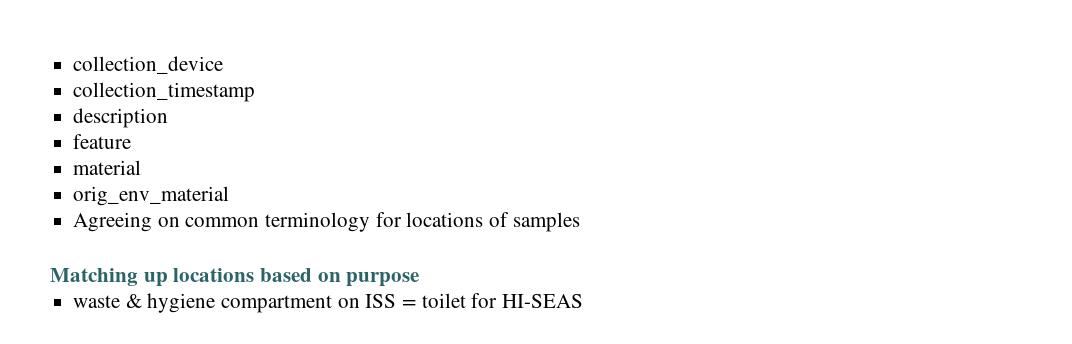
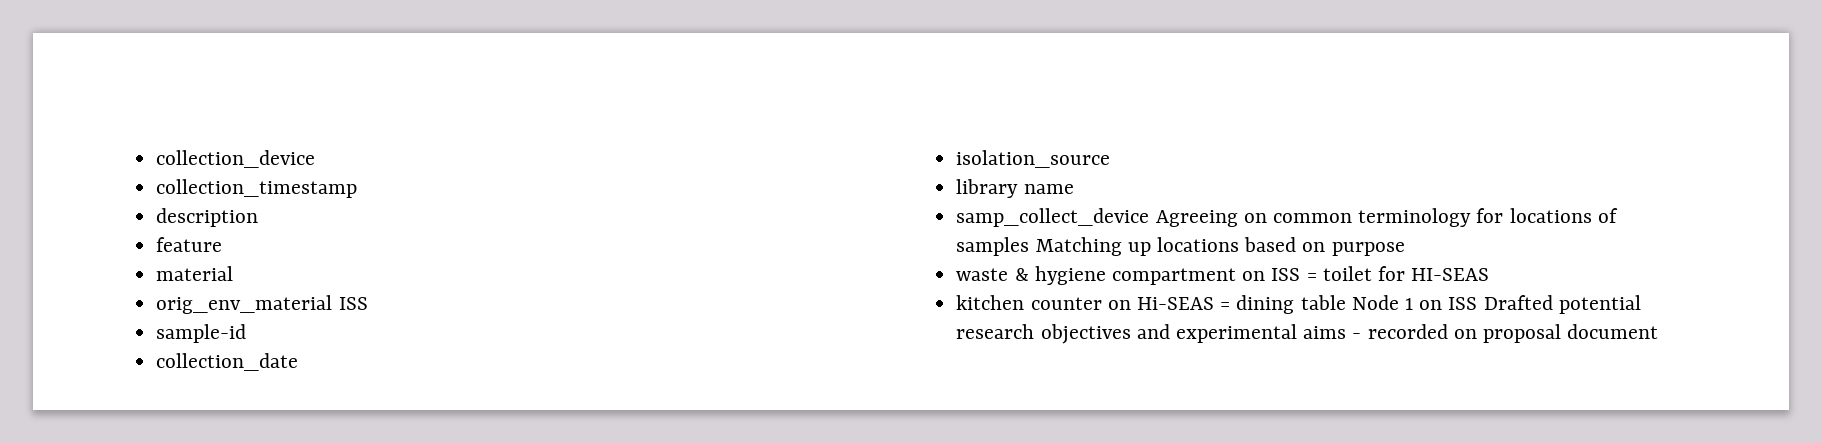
(230, 196) // -> [338,297,368,310] [156,324,247,343] [156,353,299,371] [956,150,1111,168] [956,179,1074,198] [956,208,1150,227] ISS // sample-id // collection_date // isolation_source // library name // samp_collect_device
(580, 222) // -> (1030, 246) none
(584, 301) none -> [956,295,1641,314] [956,324,1659,344] // kitchen counter on Hi-SEAS = dining table Node 1 on ISS Drafted potential research objectives and experimental aims - recorded on proposal document

